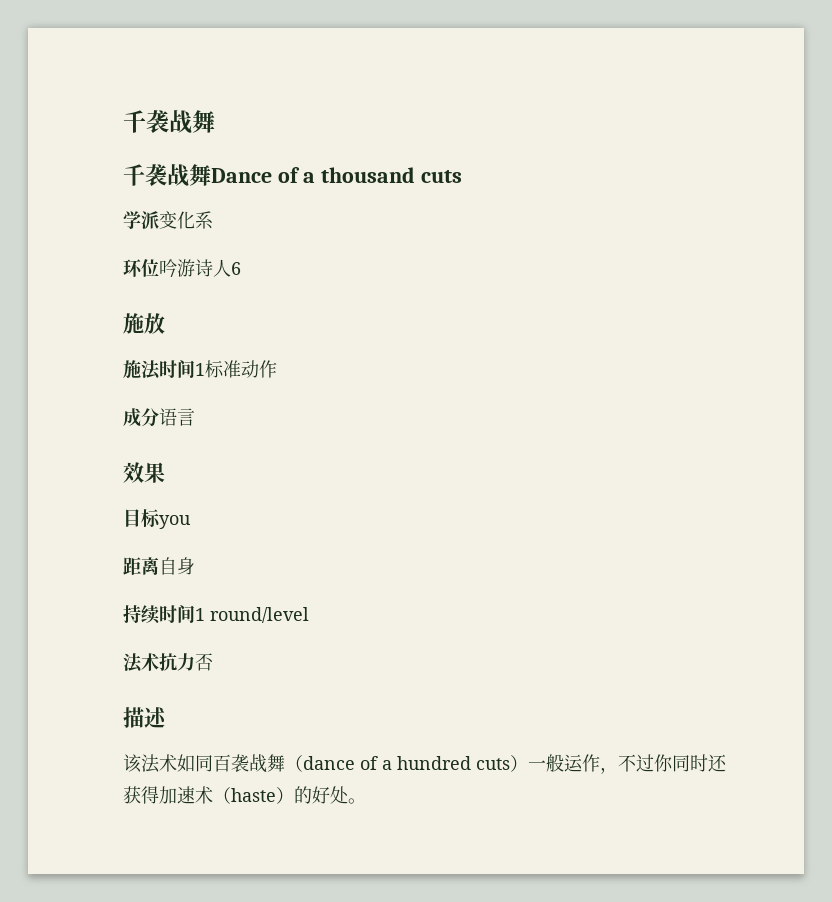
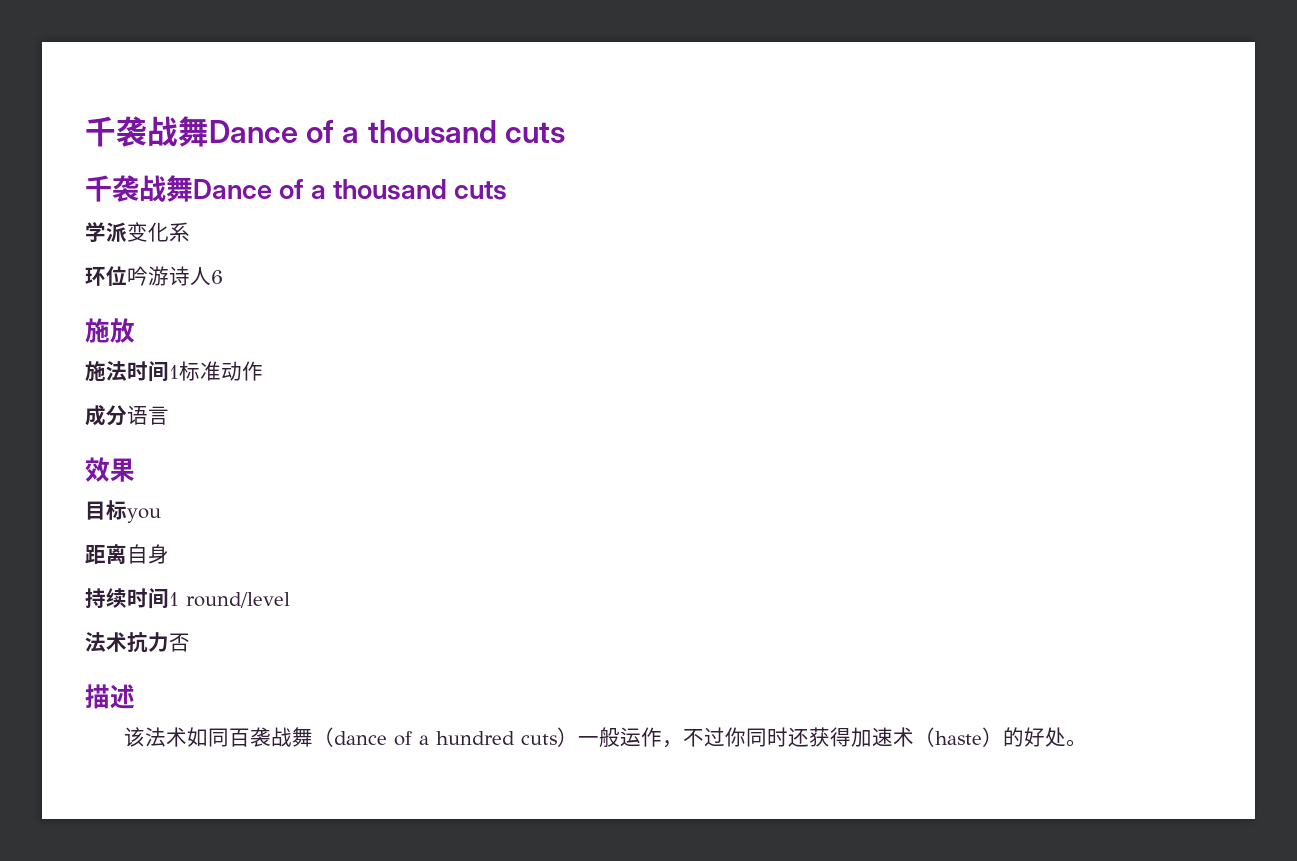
[123,109,215,134] 千袭战舞 -> [85,116,565,147] 千袭战舞Dance of a thousand cuts

